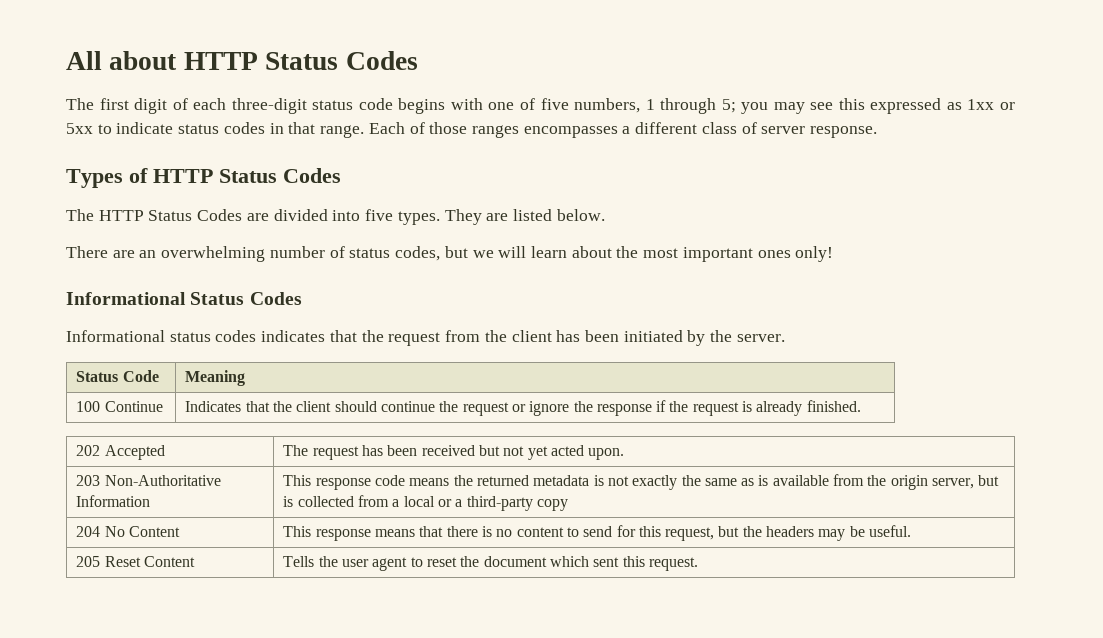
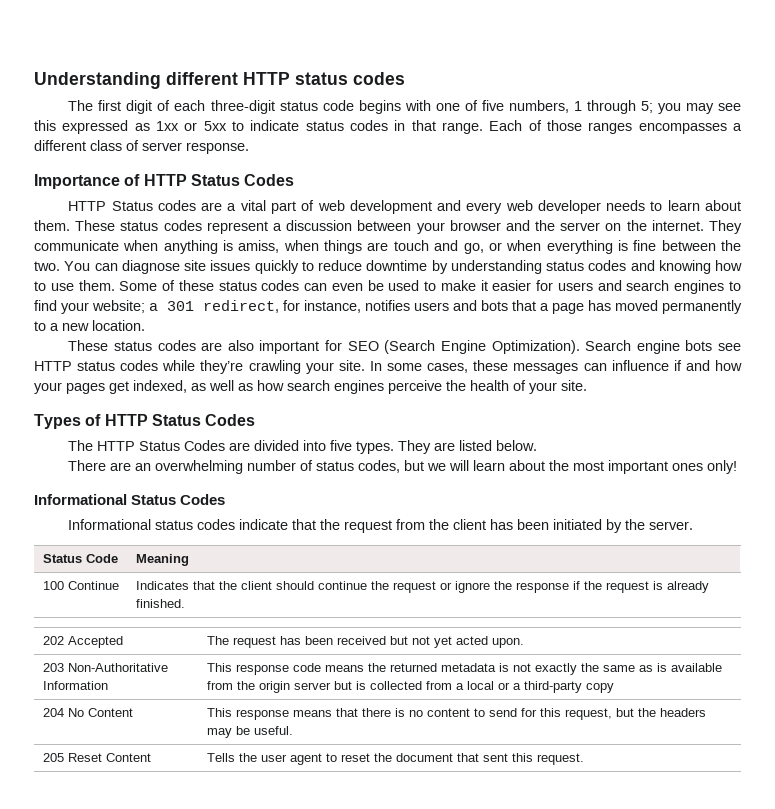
[66,51,418,70] All about HTTP Status Codes -> [34,72,405,89] Understanding different HTTP status codes
(878, 132) none -> [34,174,295,189] [68,200,742,214] [34,220,742,234] [34,240,742,254] [34,260,742,274] [34,280,742,294] [34,300,742,314] [34,320,145,331] [68,340,742,354] [34,360,743,374] [34,380,587,394] // Importance of HTTP Status Codes // HTTP Status codes are a vital part of web development and every web developer needs to learn about them. These status codes represent a discussion between your browser and the server on the internet. They communicate when anything is amiss, when things are touch and go, or when everything is fine between the two. You can diagnose site issues quickly to reduce downtime by understanding status codes and knowing how to use them. Some of these status codes can even be used to make it easier for users and search engines to find your website; a 301 redirect, for instance, notifies users and bots that a page has moved permanently to a new location. // These status codes are also important for SEO (Search Engine Optimization). Search engine bots see HTTP status codes while they’re crawling your site. In some cases, these messages can influence if and how your pages get indexed, as well as how search engines perceive the health of your site.
[261,330,326,342] indicates -> [239,519,289,530] indicate
[932,478,975,489] server, -> [293,682,331,690] server
[549,556,589,567] which -> [456,753,479,762] that

